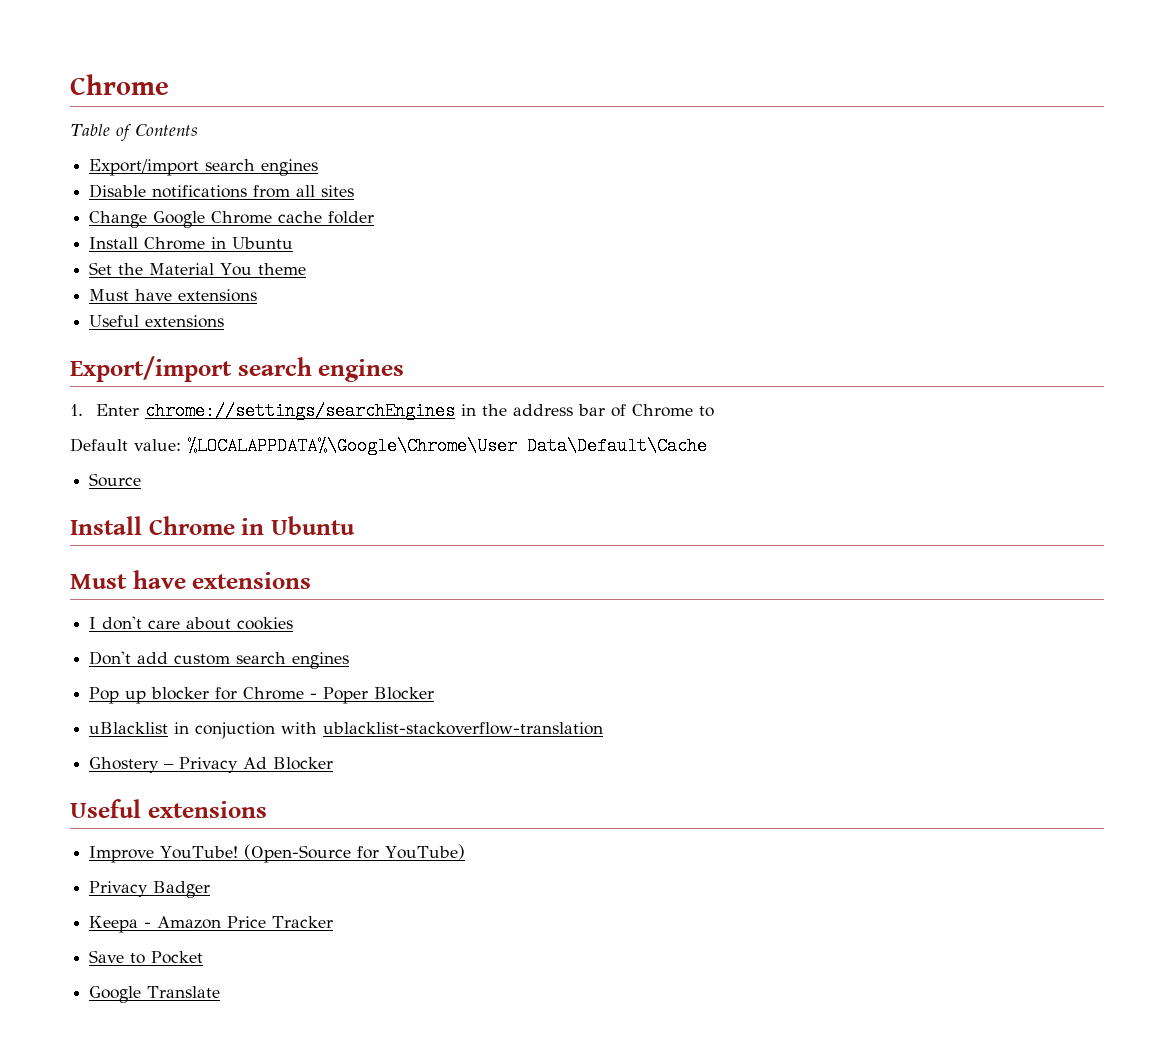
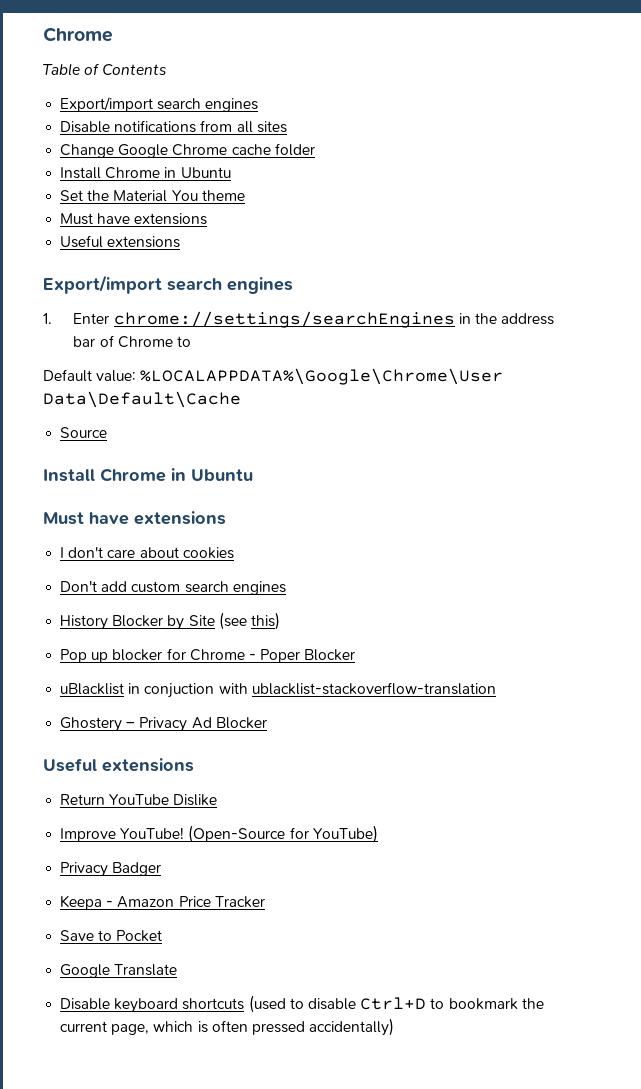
(350, 660) none -> [60,612,280,630] // History Blocker by Site (see this)
(267, 809) none -> [60,794,218,806] // Return YouTube Dislike
(221, 992) none -> [60,995,544,1013] [60,1018,395,1036] // Disable keyboard shortcuts (used to disable Ctrl+D to bookmark the current page, which is often pressed accidentally)

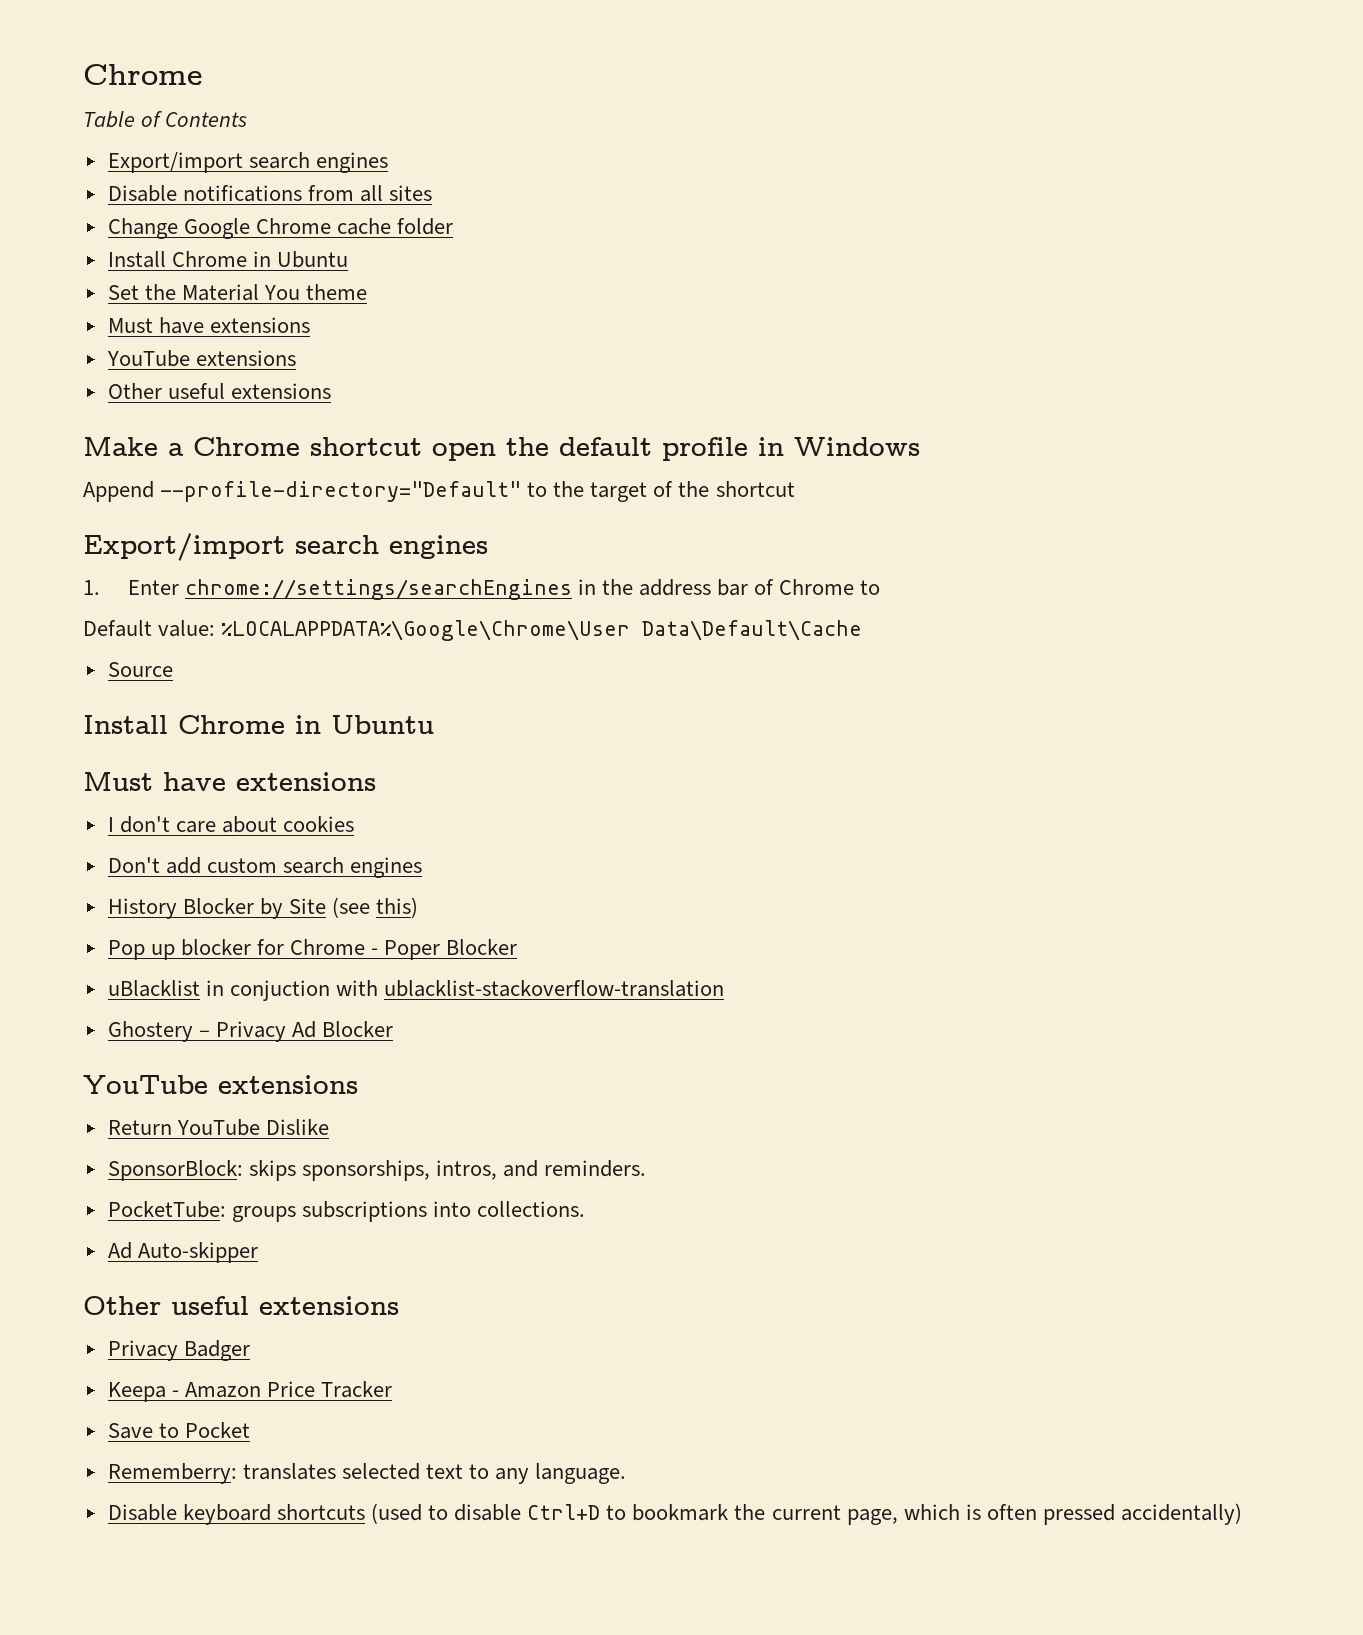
[60,235,181,248] Useful extensions -> [106,350,296,367] [107,383,331,399] [83,437,920,461] [83,481,795,502] YouTube extensions // Other useful extensions // Make a Chrome shortcut open the default profile in Windows // Append --profile-directory="Default" to the target of the shortcut
[43,758,97,772] Useful -> [83,1075,208,1094] YouTube
[60,825,378,843] Improve YouTube! (Open-Source for YouTube) -> [107,1160,647,1181] [107,1201,586,1222] [107,1242,258,1263] [83,1296,399,1315] SponsorBlock: skips sponsorships, intros, and reminders. // PocketTube: groups subscriptions into collections. // Ad Auto-skipper // Other useful extensions
[60,964,178,978] Google Translate -> [107,1463,627,1484] Rememberry: translates selected text to any language.

